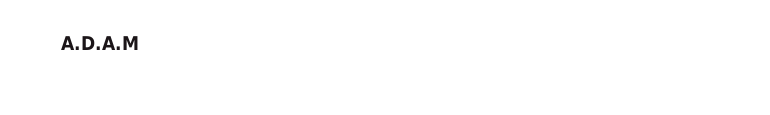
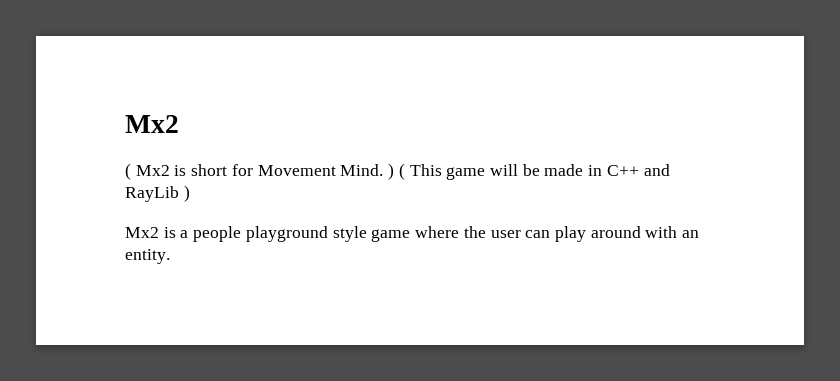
[61,36,139,50] A.D.A.M -> [125,115,179,133] [125,163,670,180] [125,185,190,202] [125,226,700,242] [125,249,170,264] Mx2 // ( Mx2 is short for Movement Mind. ) ( This game will be made in C++ and RayLib ) // Mx2 is a people playground style game where the user can play around with an entity.

